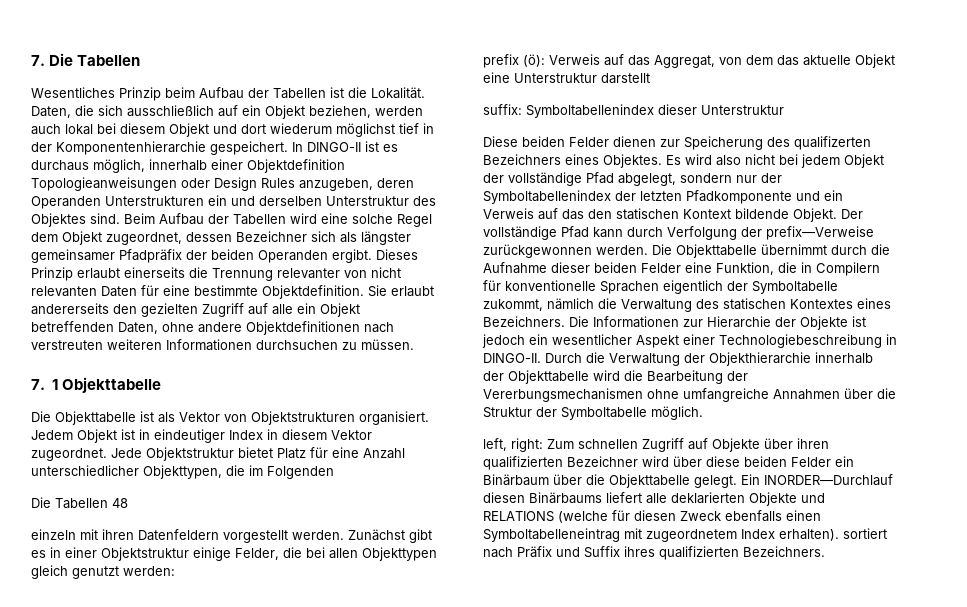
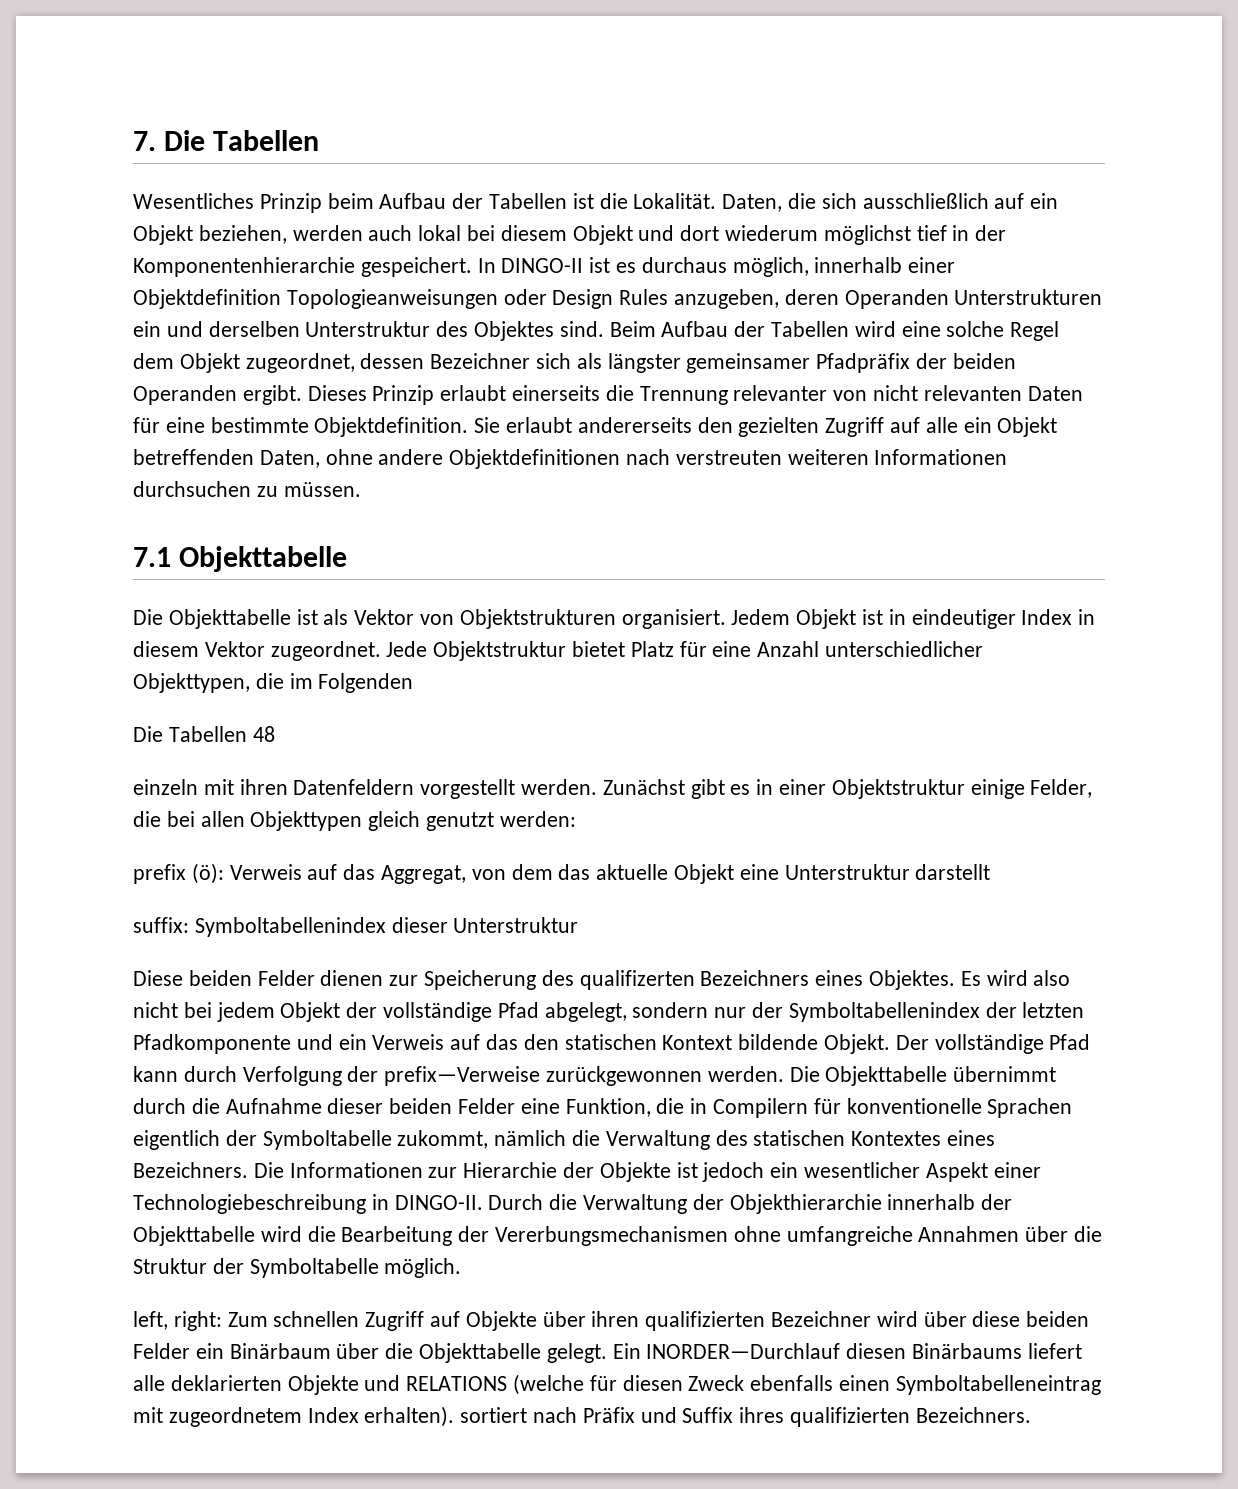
[31,379,58,390] 7. 1 -> [133,547,171,567] 7.1

